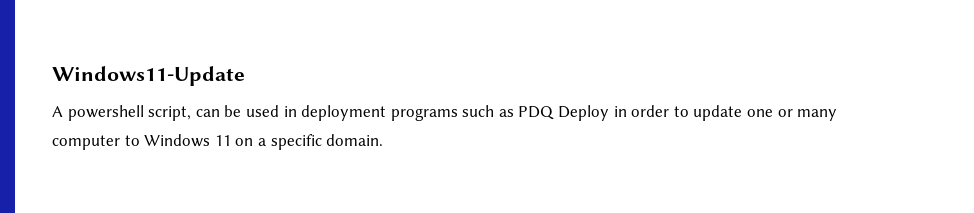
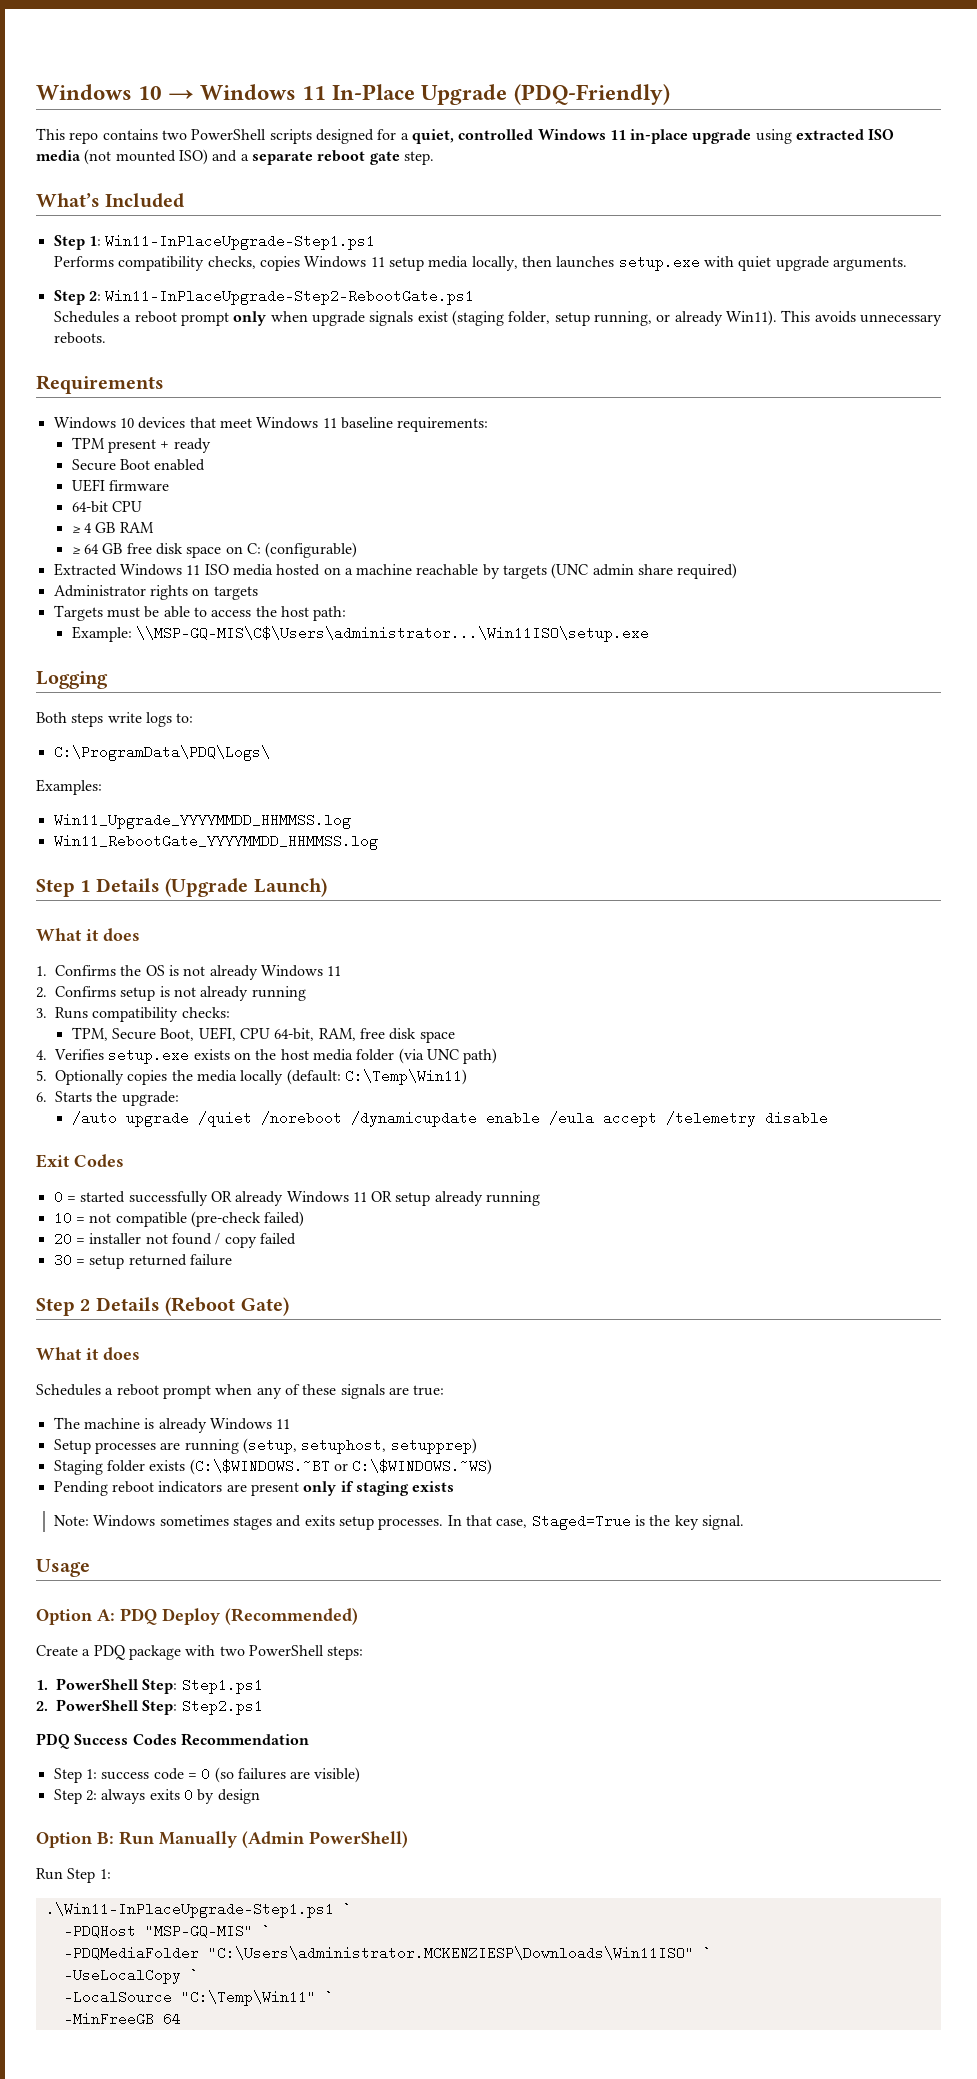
[52,66,245,86] [52,105,838,121] [52,134,384,150] Windows11-Update // A powershell script, can be used in deployment programs such as PDQ Deploy in order to update one or many computer to Windows 11 on a specific domain. -> [36,84,670,105] [36,128,895,144] [36,149,434,165] [36,193,185,208] [53,234,376,250] [54,255,907,271] [53,289,475,305] [54,310,942,326] [54,332,107,344] [36,375,164,394] [53,417,489,432] [71,437,211,453] [71,459,206,471] [71,479,169,492] [71,501,142,513] [71,522,154,533] [71,542,358,558] [53,563,738,579] [53,585,258,600] [53,605,347,621] [71,626,649,642] [36,671,108,689] [36,712,194,727] [53,745,270,761] [36,779,102,795] [53,813,351,829] [53,834,378,850] [36,878,327,897] [36,928,140,941] [36,965,342,980] [36,986,306,1001] [36,1007,230,1022] [71,1027,455,1043] [36,1048,498,1064] [36,1069,467,1085] [36,1091,179,1106] [71,1111,828,1127] [36,1154,124,1168] [53,1190,541,1206] [53,1211,305,1227] [53,1232,296,1248] [53,1253,232,1269] [36,1297,289,1316] [36,1347,140,1360] [36,1384,445,1399] [53,1417,291,1433] [53,1438,477,1454] [53,1459,493,1475] [53,1481,455,1496] [54,1514,744,1530] [36,1559,90,1577] [36,1608,358,1625] [36,1645,364,1660] [36,1678,263,1694] [36,1699,263,1715] [36,1733,309,1749] [53,1767,361,1783] [53,1788,260,1804] [36,1831,408,1848] [36,1868,111,1883] [45,1902,352,1918] [63,1924,271,1938] [63,1946,712,1960] [63,1968,199,1984] [63,1990,334,2006] [63,2012,181,2026] Windows 10 → Windows 11 In-Place Upgrade (PDQ-Friendly) // This repo contains two PowerShell scripts designed for a quiet, controlled Windows 11 in-place upgrade using extracted ISO media (not mounted ISO) and a separate reboot gate step. // What’s Included // Step 1: Win11-InPlaceUpgrade-Step1.ps1 // Performs compatibility checks, copies Windows 11 setup media locally, then launches setup.exe with quiet upgrade arguments. // Step 2: Win11-InPlaceUpgrade-Step2-RebootGate.ps1 // Schedules a reboot prompt only when upgrade signals exist (staging folder, setup running, or already Win11). This avoids unnecessary reboots. // Requirements // Windows 10 devices that meet Windows 11 baseline requirements: // TPM present + ready // Secure Boot enabled // UEFI firmware // 64-bit CPU // ≥ 4 GB RAM // ≥ 64 GB free disk space on C: (configurable) // Extracted Windows 11 ISO media hosted on a machine reachable by targets (UNC admin share required) // Administrator rights on targets // Targets must be able to access the host path: // Example: \\MSP-GQ-MIS\C$\Users\administrator...\Win11ISO\setup.exe // Logging // Both steps write logs to: // C:\ProgramData\PDQ\Logs\ // Examples: // Win11_Upgrade_YYYYMMDD_HHMMSS.log // Win11_RebootGate_YYYYMMDD_HHMMSS.log // Step 1 Details (Upgrade Launch) // What it does // 1. Confirms the OS is not already Windows 11 // 2. Confirms setup is not already running // 3. Runs compatibility checks: // TPM, Secure Boot, UEFI, CPU 64-bit, RAM, free disk space // 4. Verifies setup.exe exists on the host media folder (via UNC path) // 5. Optionally copies the media locally (default: C:\Temp\Win11) // 6. Starts the upgrade: // /auto upgrade /quiet /noreboot /dynamicupdate enable /eula accept /telemetry disable // Exit Codes // 0 = started successfully OR already Windows 11 OR setup already running // 10 = not compatible (pre-check failed) // 20 = installer not found / copy failed // 30 = setup returned failure // Step 2 Details (Reboot Gate) // What it does // Schedules a reboot prompt when any of these signals are true: // The machine is already Windows 11 // Setup processes are running (setup, setuphost, setupprep) // Staging folder exists (C:\$WINDOWS.~BT or C:\$WINDOWS.~WS) // Pending reboot indicators are present only if staging exists // Note: Windows sometimes stages and exits setup processes. In that case, Staged=True is the key signal. // Usage // Option A: PDQ Deploy (Recommended) // Create a PDQ package with two PowerShell steps: // 1. PowerShell Step: Step1.ps1 // 2. PowerShell Step: Step2.ps1 // PDQ Success Codes Recommendation // Step 1: success code = 0 (so failures are visible) // Step 2: always exits 0 by design // Option B: Run Manually (Admin PowerShell) // Run Step 1: // .\Win11-InPlaceUpgrade-Step1.ps1 ` // -PDQHost "MSP-GQ-MIS" ` // -PDQMediaFolder "C:\Users\administrator.MCKENZIESP\Downloads\Win11ISO" ` // -UseLocalCopy ` // -LocalSource "C:\Temp\Win11" ` // -MinFreeGB 64

